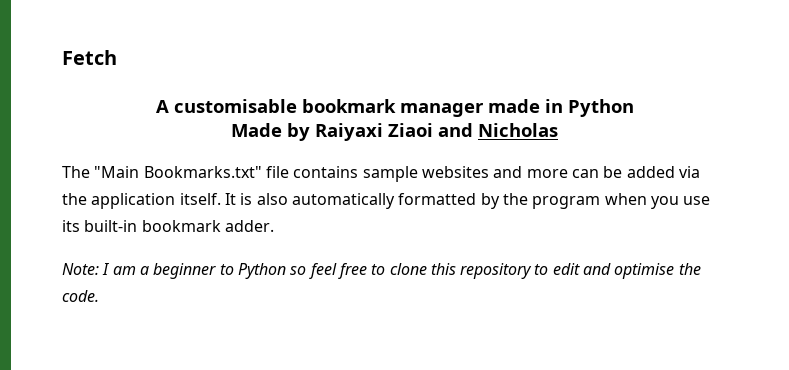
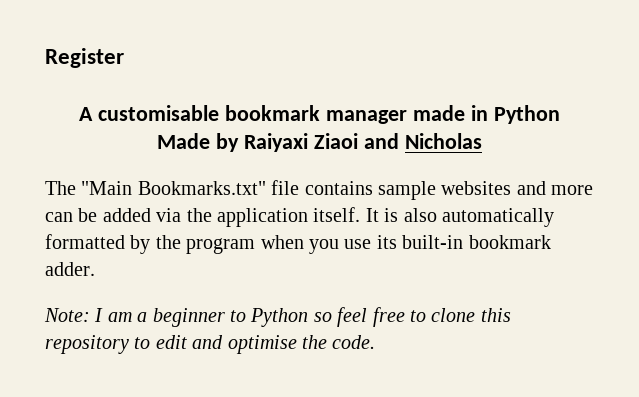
[62,50,117,65] Fetch -> [45,48,124,68] Register

